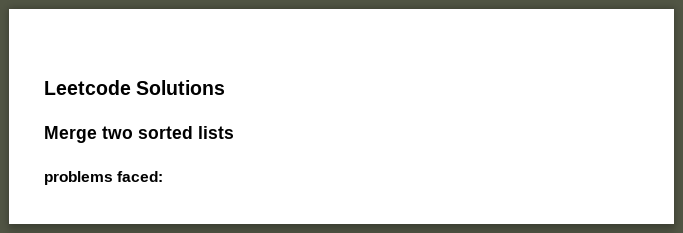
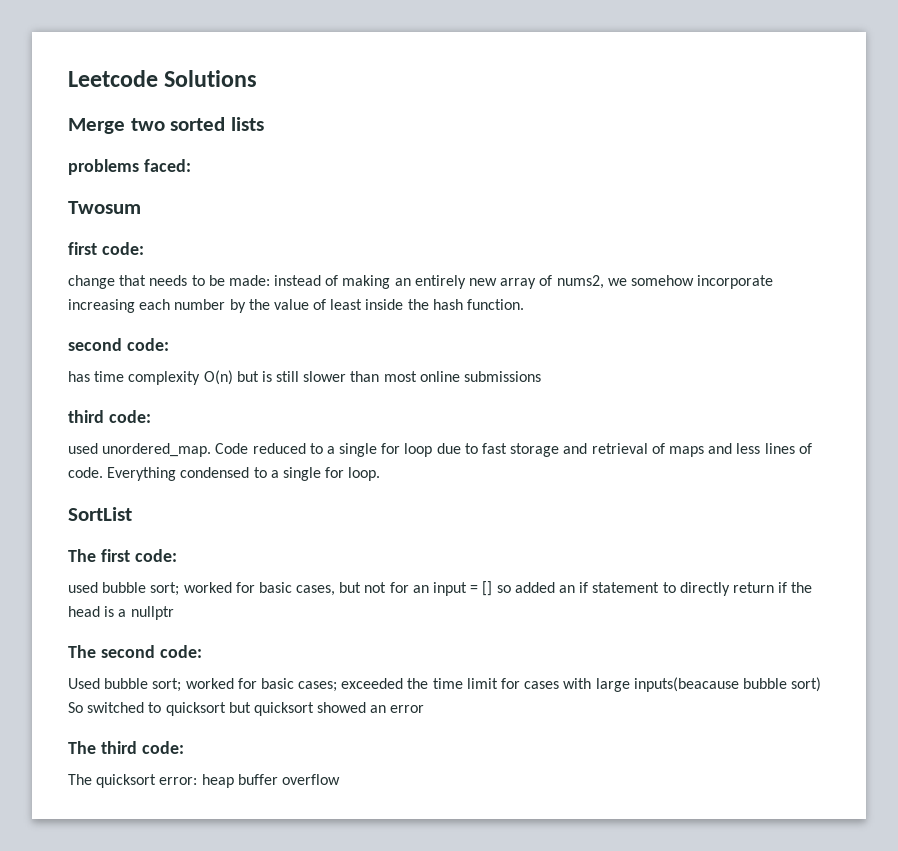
(164, 176) none -> [68,201,141,214] [68,242,144,255] [68,275,774,289] [68,299,525,313] [68,338,169,351] [68,370,542,385] [68,410,151,423] [68,443,812,457] [68,467,381,481] [68,507,132,521] [68,549,177,562] [68,581,813,596] [68,606,174,620] [68,645,202,658] [68,677,822,692] [68,702,425,716] [68,741,184,754] [68,774,340,788] // Twosum // first code: // change that needs to be made: instead of making an entirely new array of nums2, we somehow incorporate increasing each number by the value of least inside the hash function. // second code: // has time complexity O(n) but is still slower than most online submissions // third code: // used unordered_map. Code reduced to a single for loop due to fast storage and retrieval of maps and less lines of code. Everything condensed to a single for loop. // SortList // The first code: // used bubble sort; worked for basic cases, but not for an input = [] so added an if statement to directly return if the head is a nullptr // The second code: // Used bubble sort; worked for basic cases; exceeded the time limit for cases with large inputs(beacause bubble sort) So switched to quicksort but quicksort showed an error // The third code: // The quicksort error: heap buffer overflow

